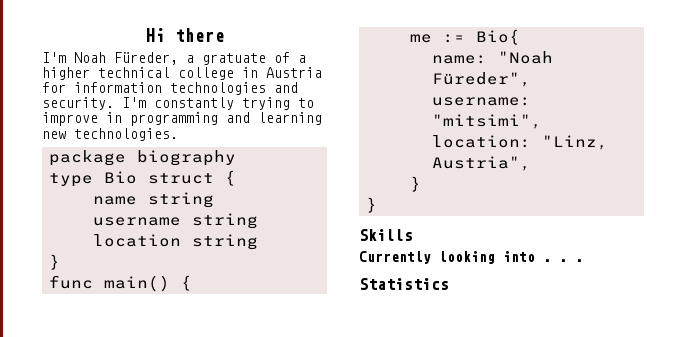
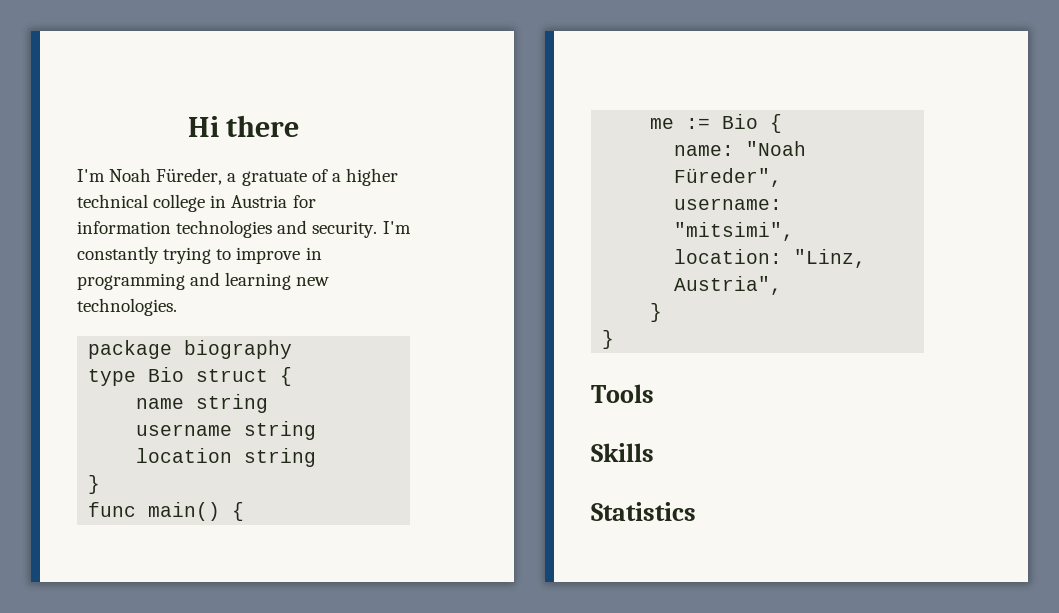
[475,29,520,45] Bio{ -> [722,114,783,133] Bio {
(377, 205) none -> [591,384,654,403] // Tools
[359,251,583,264] // Currently looking into . . . -> (654, 452) none

